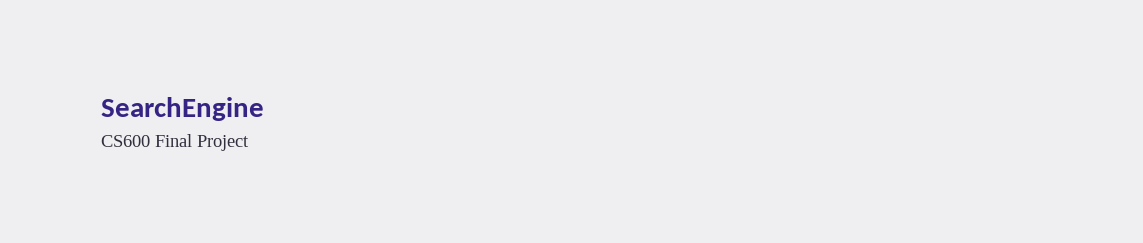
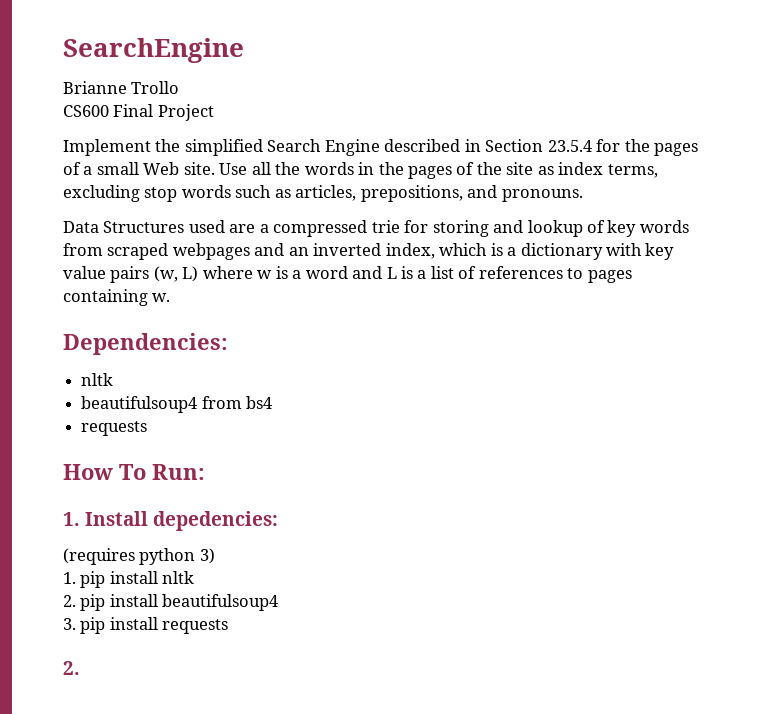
(264, 109) none -> [63,81,180,94] // Brianne Trollo
(249, 143) none -> [63,139,699,156] [63,162,658,179] [63,185,583,202] [63,220,689,237] [63,243,675,260] [63,266,632,283] [63,289,171,306] [63,333,228,355] [81,373,114,386] [81,396,273,413] [81,421,148,436] [63,464,205,480] [63,511,279,531] [63,548,215,565] [63,571,195,588] [63,594,279,611] [63,617,229,634] [63,661,80,675] // Implement the simplified Search Engine described in Section 23.5.4 for the pages of a small Web site. Use all the words in the pages of the site as index terms, excluding stop words such as articles, prepositions, and pronouns. // Data Structures used are a compressed trie for storing and lookup of key words from scraped webpages and an inverted index, which is a dictionary with key value pairs (w, L) where w is a word and L is a list of references to pages containing w. // Dependencies: // nltk // beautifulsoup4 from bs4 // requests // How To Run: // 1. Install depedencies: // (requires python 3) // 1. pip install nltk // 2. pip install beautifulsoup4 // 3. pip install requests // 2.

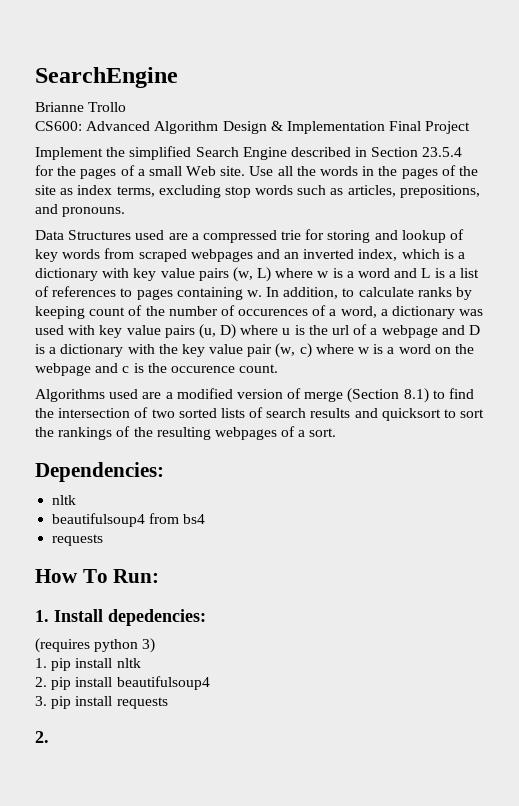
[63,105,109,117] CS600 -> [35,121,385,134] CS600: Advanced Algorithm Design & Implementation
(171, 297) none -> [266,287,473,300] [35,305,484,319] [35,324,480,339] [35,343,474,358] [35,363,279,376] [35,388,475,403] [35,407,485,421] [35,426,337,440] In addition, to calculate ranks by keeping count of the number of occurences of a word, a dictionary was used with key value pairs (u, D) where u is the url of a webpage and D is a dictionary with the key value pair (w, c) where w is a word on the webpage and c is the occurence count. // Algorithms used are a modified version of merge (Section 8.1) to find the intersection of two sorted lists of search results and quicksort to sort the rankings of the resulting webpages of a sort.

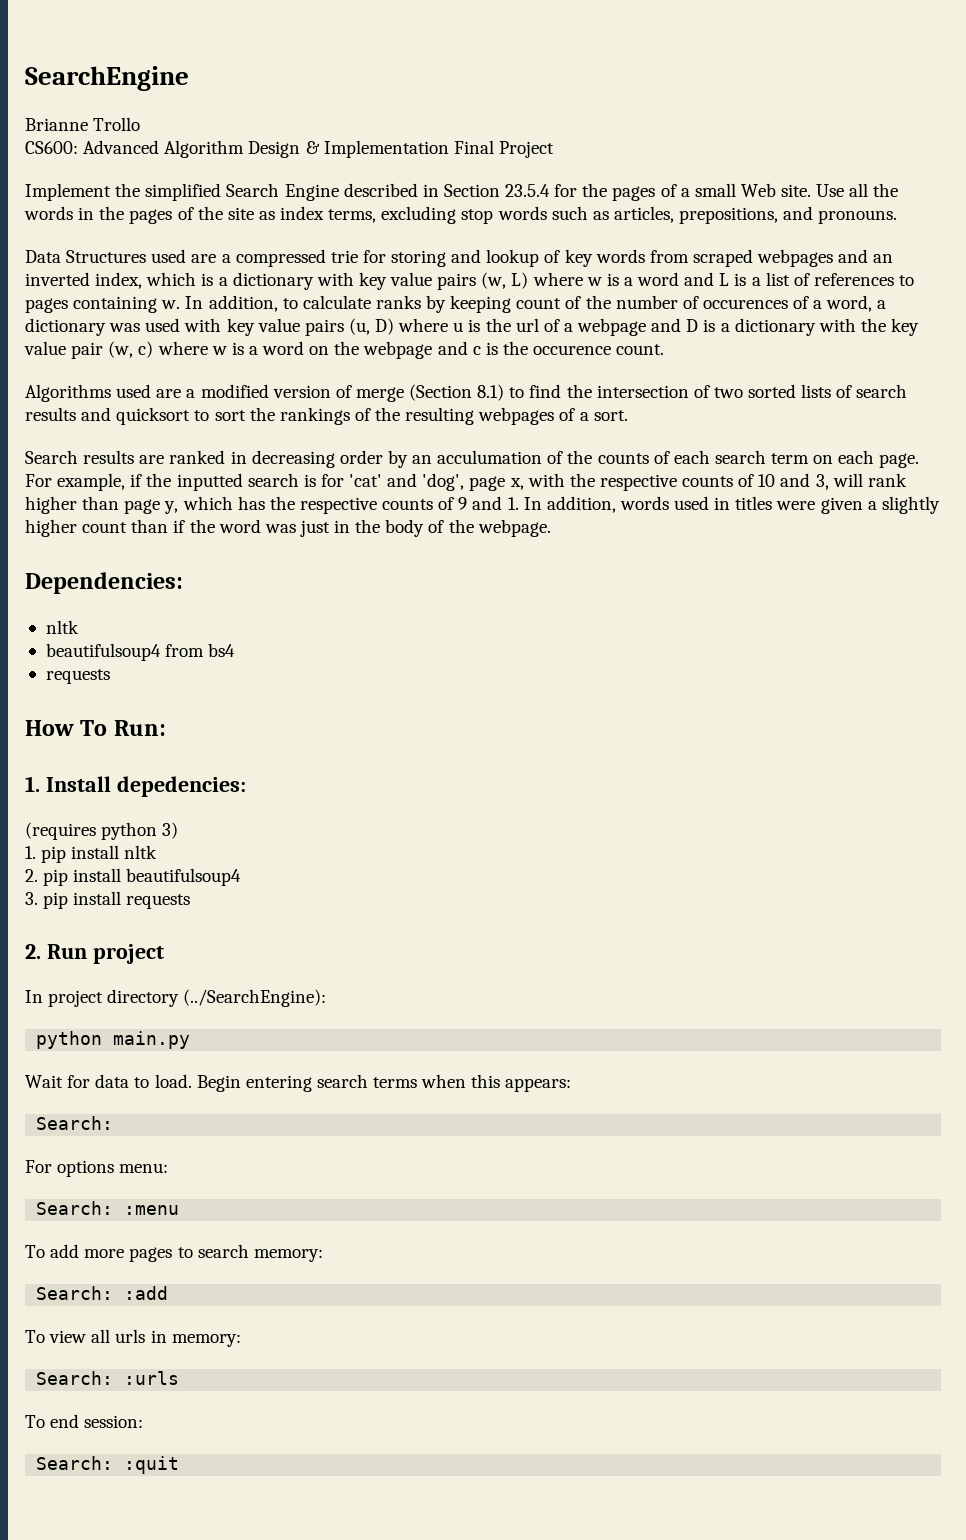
(337, 432) none -> [25,450,920,468] [25,473,907,491] [25,496,940,514] [25,519,551,537] // Search results are ranked in decreasing order by an acculumation of the counts of each search term on each page. For example, if the inputted search is for 'cat' and 'dog', page x, with the respective counts of 10 and 3, will rank higher than page y, which has the respective counts of 9 and 1. In addition, words used in titles were given a slightly higher count than if the word was just in the body of the webpage.
(49, 737) none -> [46,944,164,964] [25,989,327,1007] [36,1031,191,1049] [25,1074,572,1092] [36,1116,114,1130] [25,1160,169,1177] [36,1201,180,1215] [25,1244,323,1262] [36,1286,169,1300] [25,1329,241,1347] [36,1371,180,1385] [25,1414,144,1428] [36,1456,180,1474] Run project // In project directory (../SearchEngine): // python main.py // Wait for data to load. Begin entering search terms when this appears: // Search: // For options menu: // Search: :menu // To add more pages to search memory: // Search: :add // To view all urls in memory: // Search: :urls // To end session: // Search: :quit

